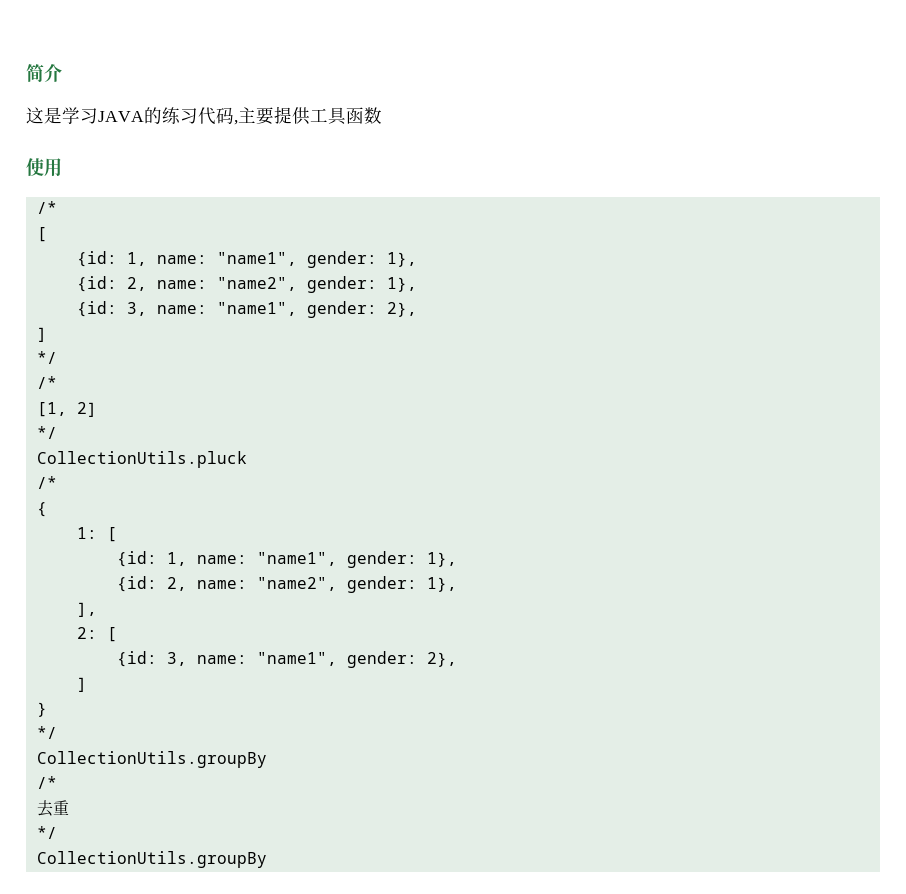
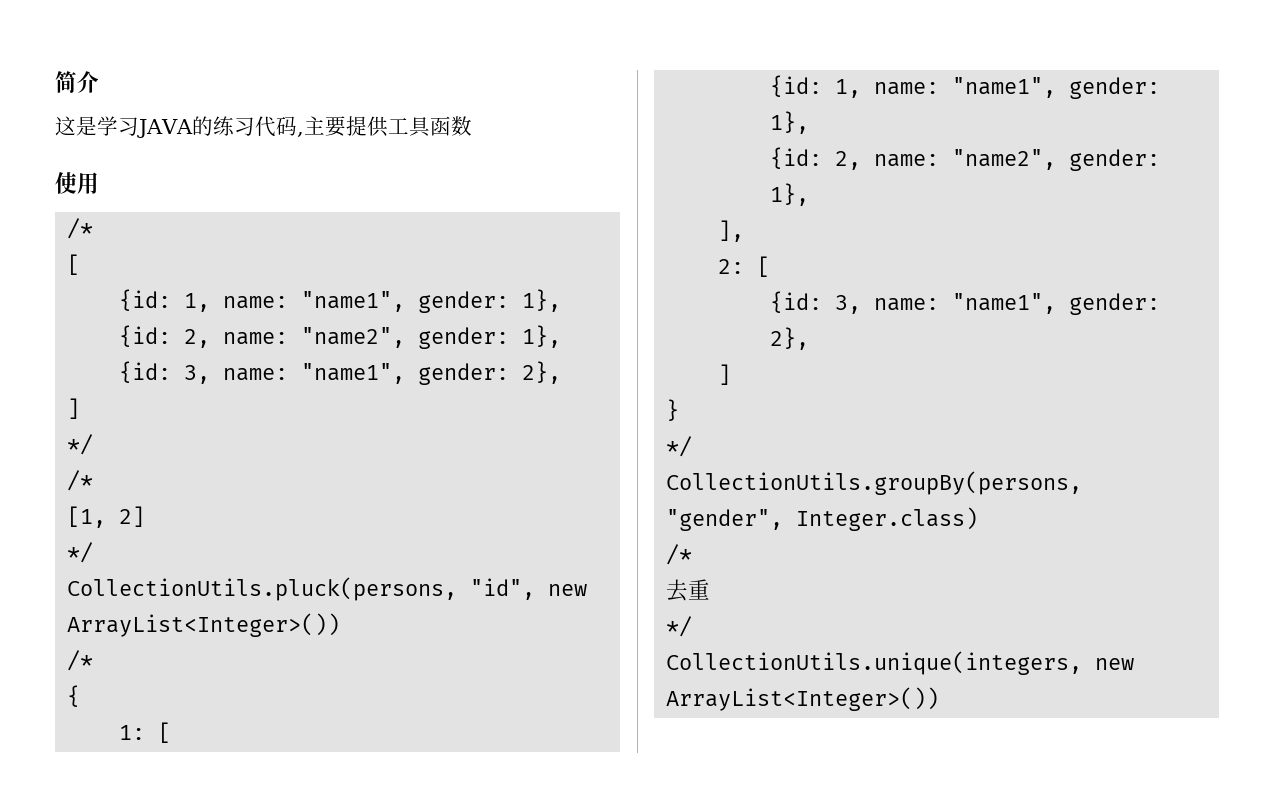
[36,451,247,468] CollectionUtils.pluck -> [67,577,588,601] [67,613,341,637] CollectionUtils.pluck(persons, "id", new ArrayList<Integer>())
[36,751,267,768] CollectionUtils.groupBy -> [666,471,1083,495] [666,507,979,531] CollectionUtils.groupBy(persons, "gender", Integer.class)
[36,851,267,868] CollectionUtils.groupBy -> [666,651,1135,675] [666,687,940,711] CollectionUtils.unique(integers, new ArrayList<Integer>())

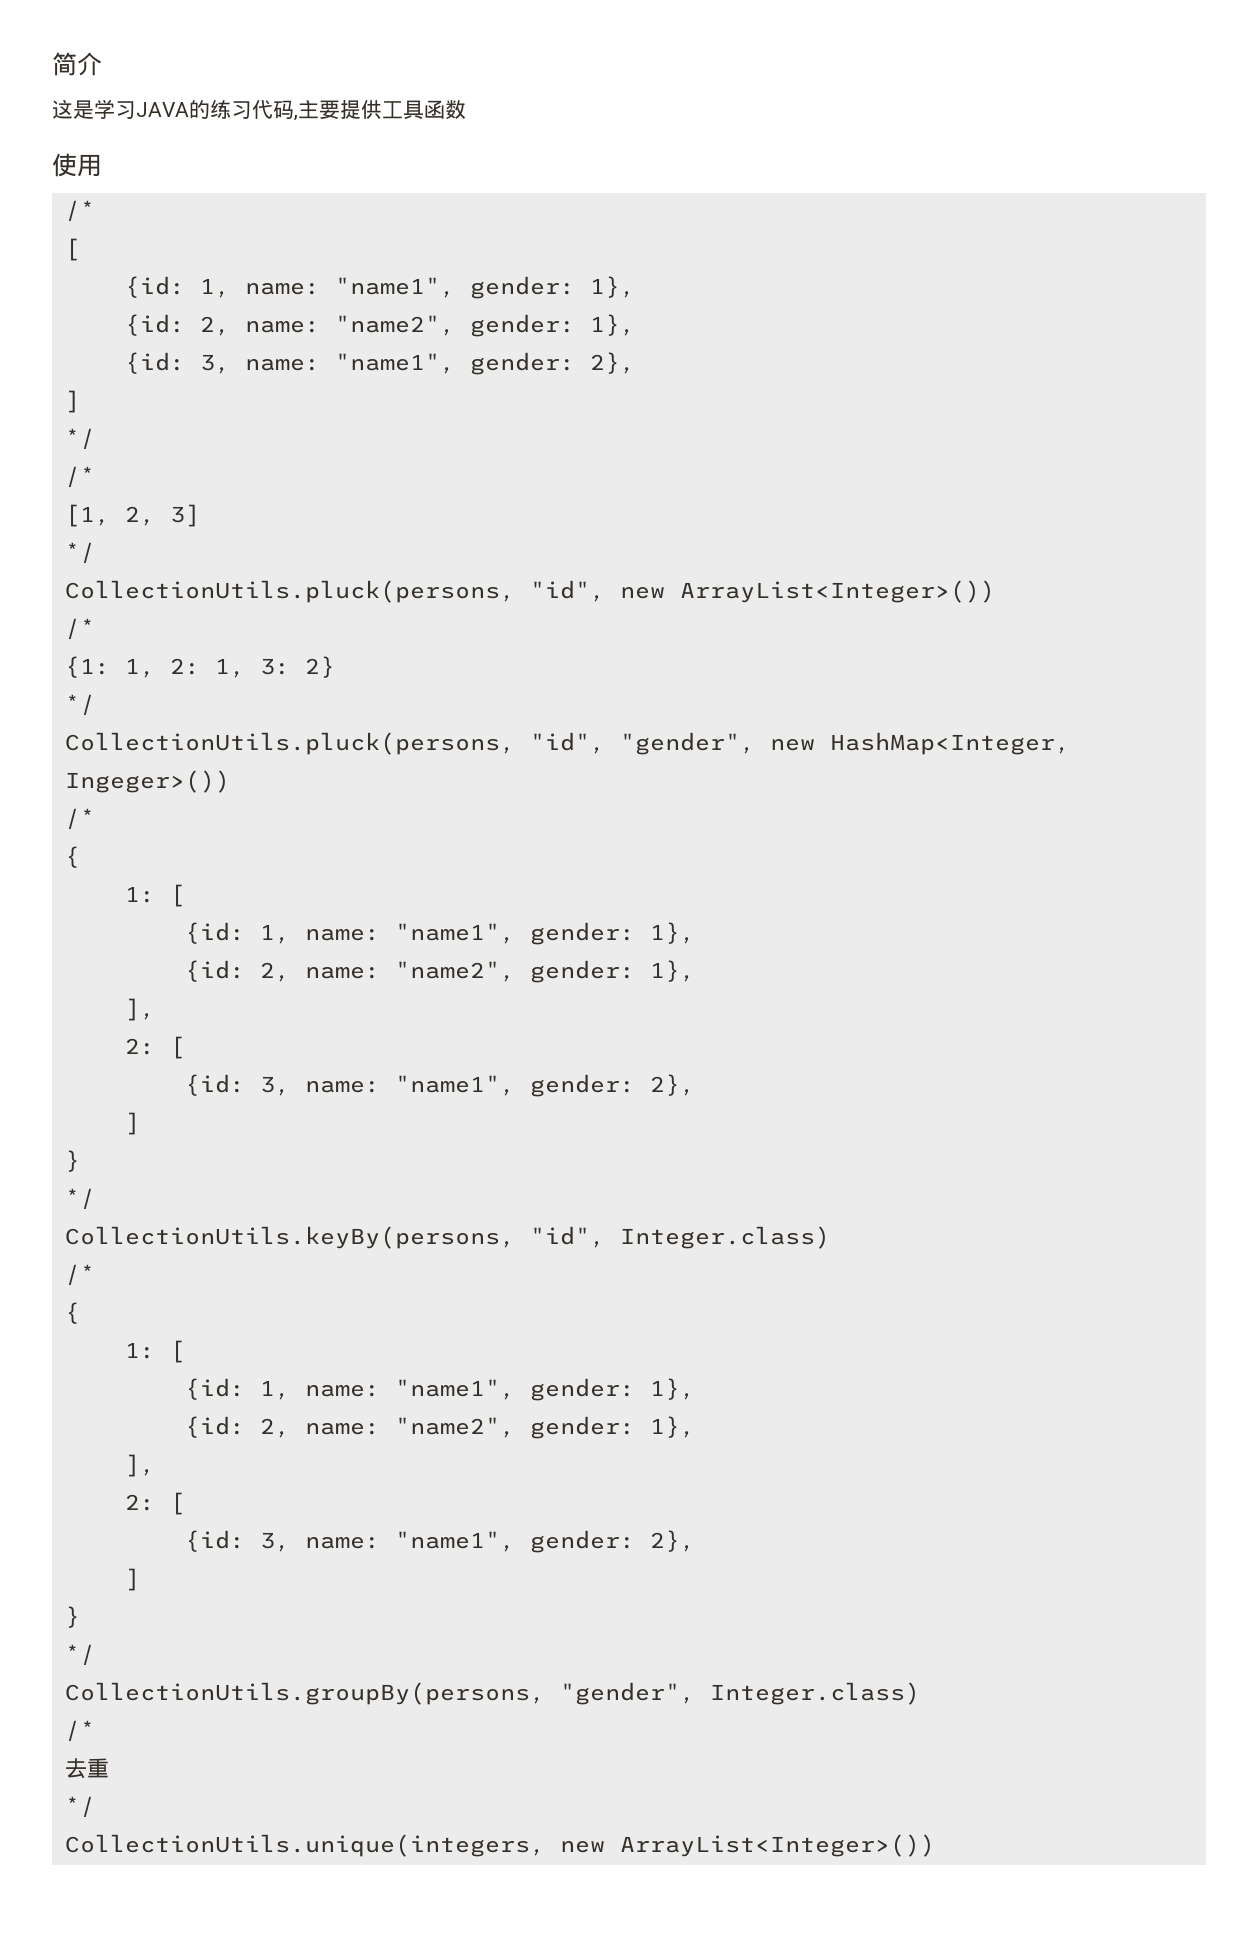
[119,506,146,527] 2] -> [124,504,200,527] 2, 3]
(94, 660) none -> [64,656,335,678] [64,694,95,716] [64,732,1070,755] [64,770,230,793] [64,808,95,830] [64,846,80,868] [124,884,185,907] [184,922,695,945] [184,960,695,983] [124,998,155,1021] [124,1036,185,1059] [184,1074,695,1097] [124,1112,140,1135] [64,1150,80,1172] [64,1188,95,1210] [64,1226,830,1249] [64,1264,95,1286] // {1: 1, 2: 1, 3: 2} // */ // CollectionUtils.pluck(persons, "id", "gender", new HashMap<Integer, Ingeger>()) // /* // { // 1: [ // {id: 1, name: "name1", gender: 1}, // {id: 2, name: "name2", gender: 1}, // ], // 2: [ // {id: 3, name: "name1", gender: 2}, // ] // } // */ // CollectionUtils.keyBy(persons, "id", Integer.class) // /*

